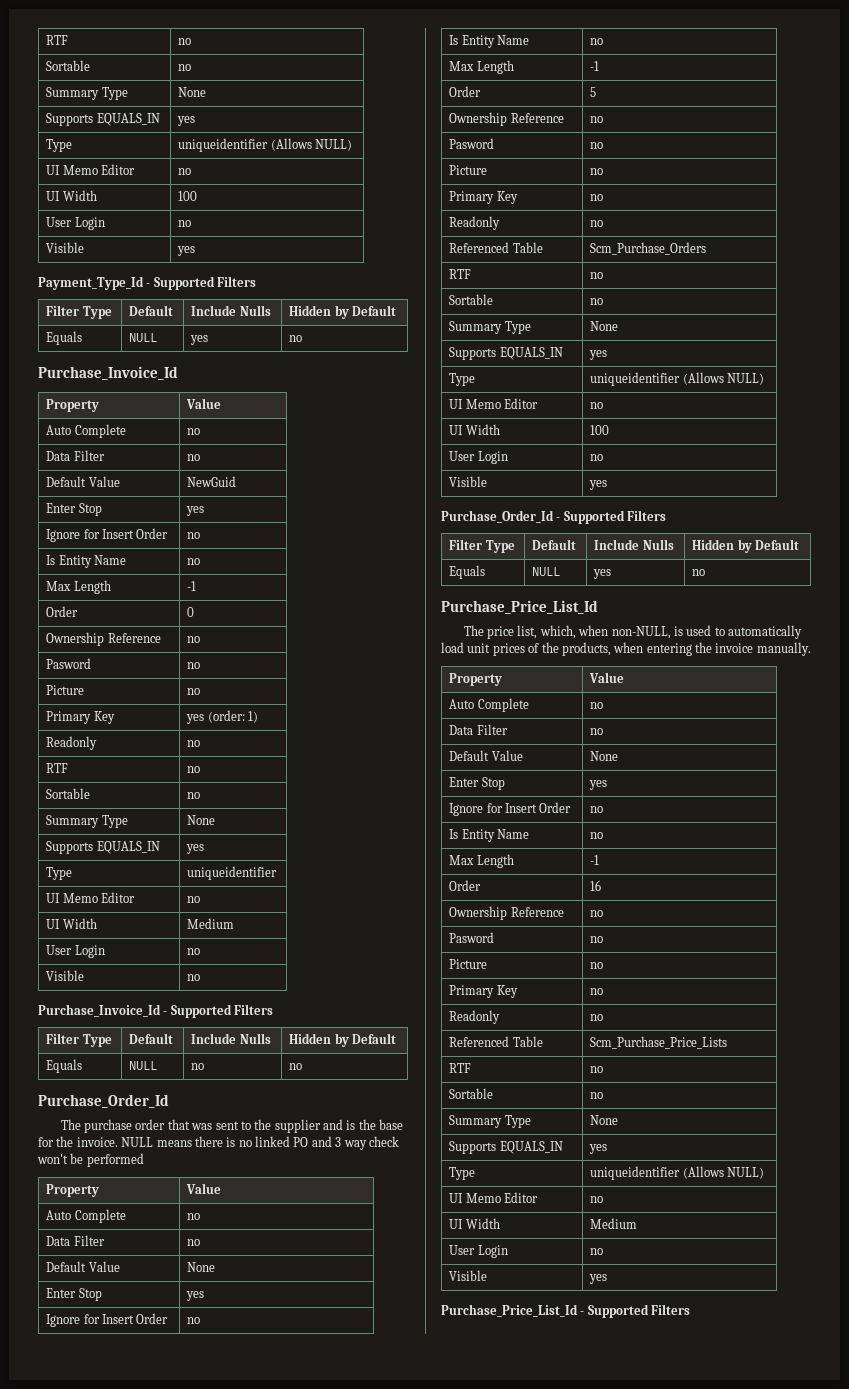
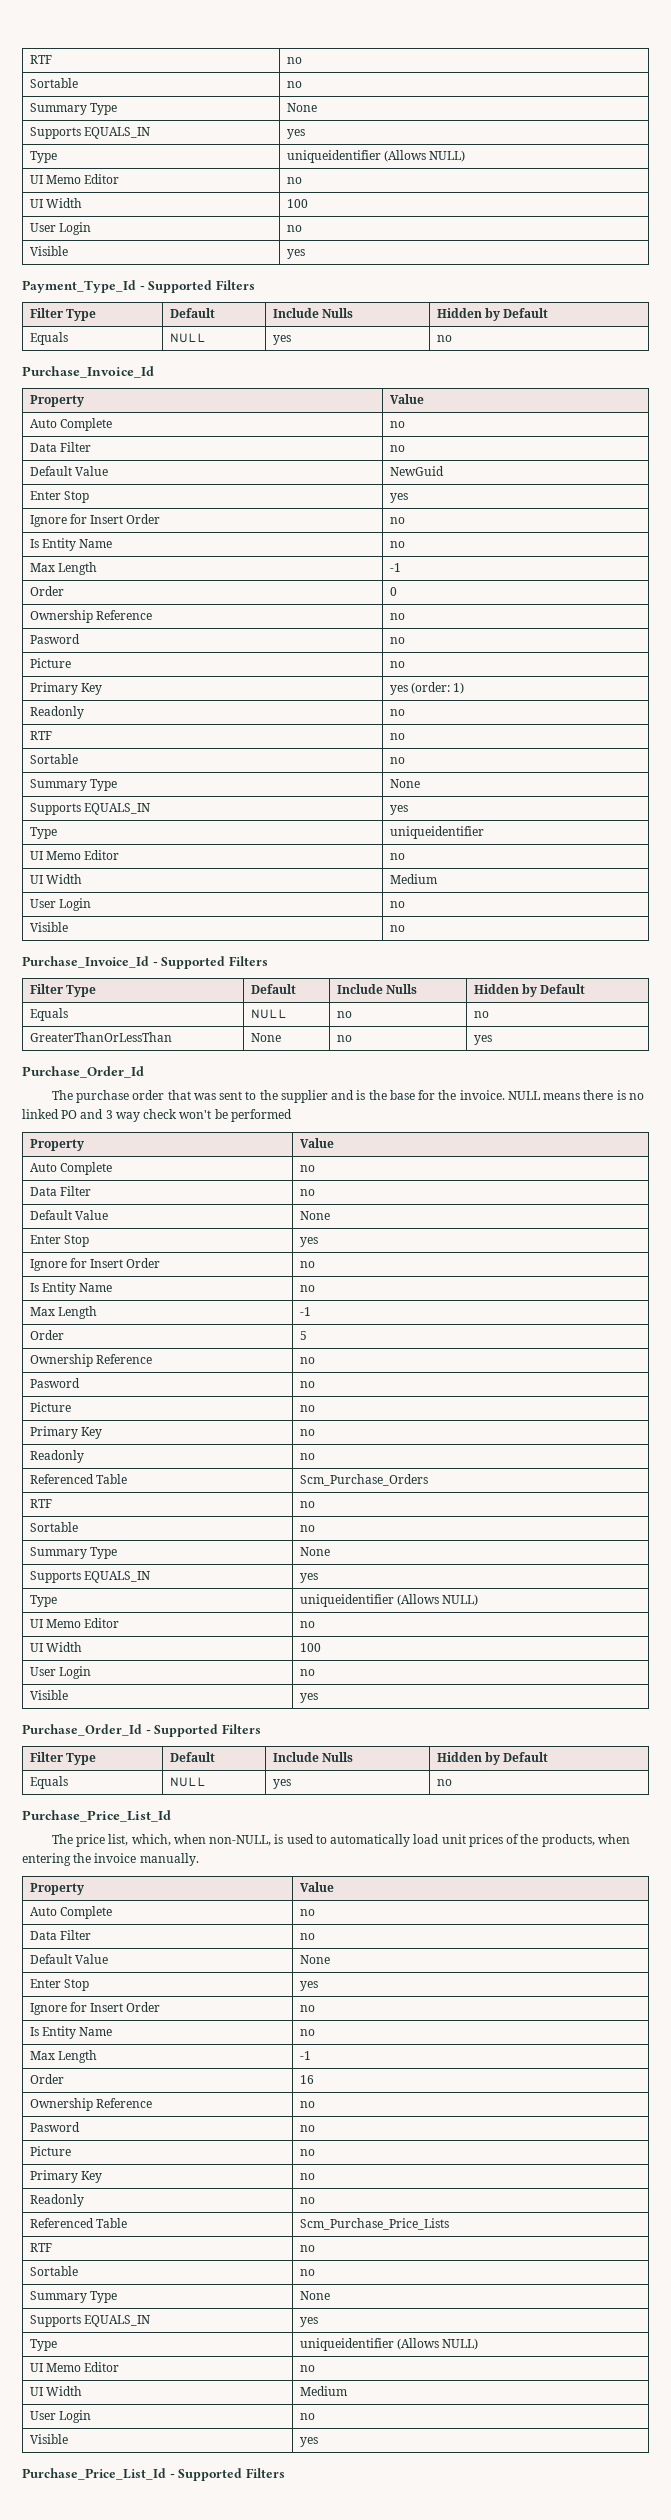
(303, 1066) none -> [29,1032,172,1042] [250,1033,281,1042] [336,1035,352,1042] [473,1035,492,1045] // GreaterThanOrLessThan | None | no | yes

